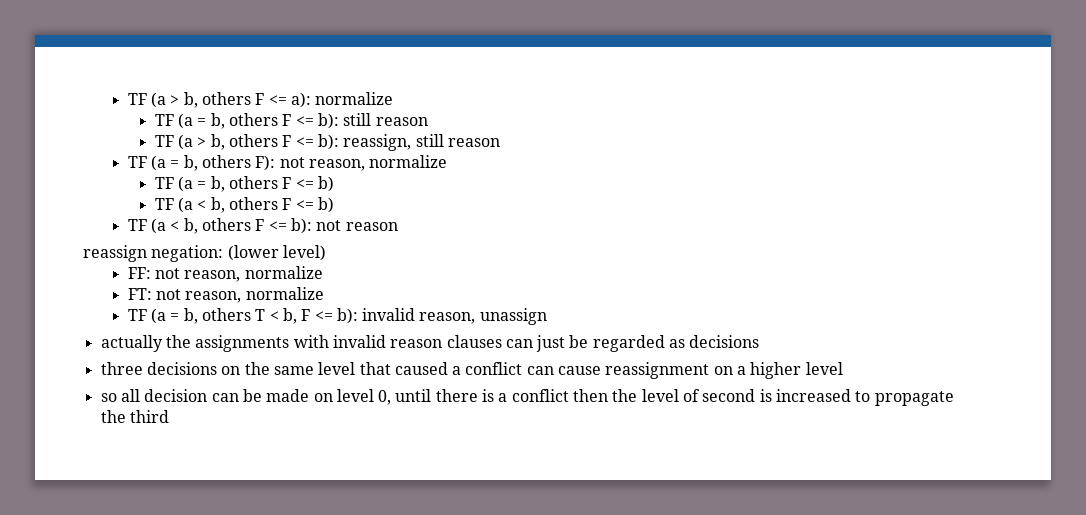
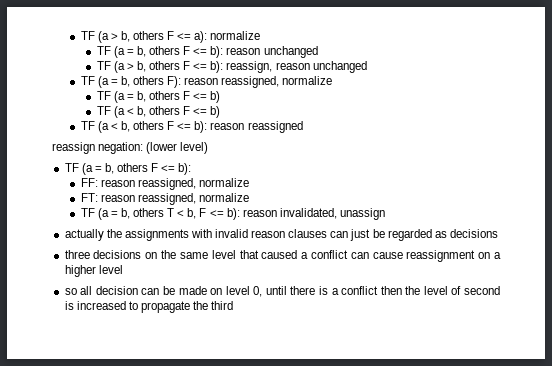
[343,113,428,126] still reason -> [226,46,318,58] reason unchanged
[415,134,500,147] still reason -> [275,61,367,73] reason unchanged
[279,157,365,171] not reason, -> [184,76,280,88] reason reassigned,
[316,220,398,231] not reason -> [210,121,303,133] reason reassigned
(326, 253) none -> [64,163,192,175] // TF (a = b, others F <= b):
[154,268,241,282] not reason, -> [100,178,196,190] reason reassigned,
[155,289,242,303] not reason, -> [100,193,196,205] reason reassigned,
[362,308,476,324] invalid reason, -> [242,208,337,219] reason invalidated,

